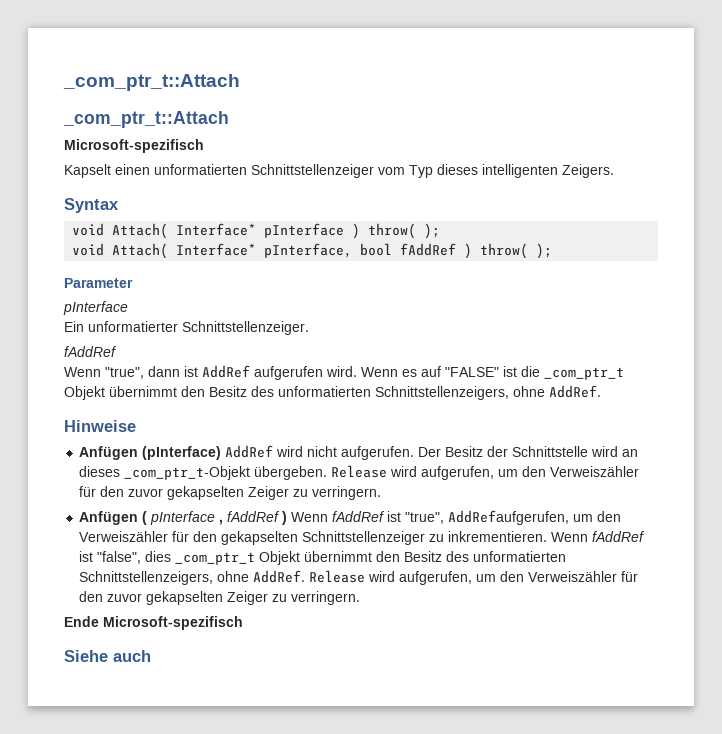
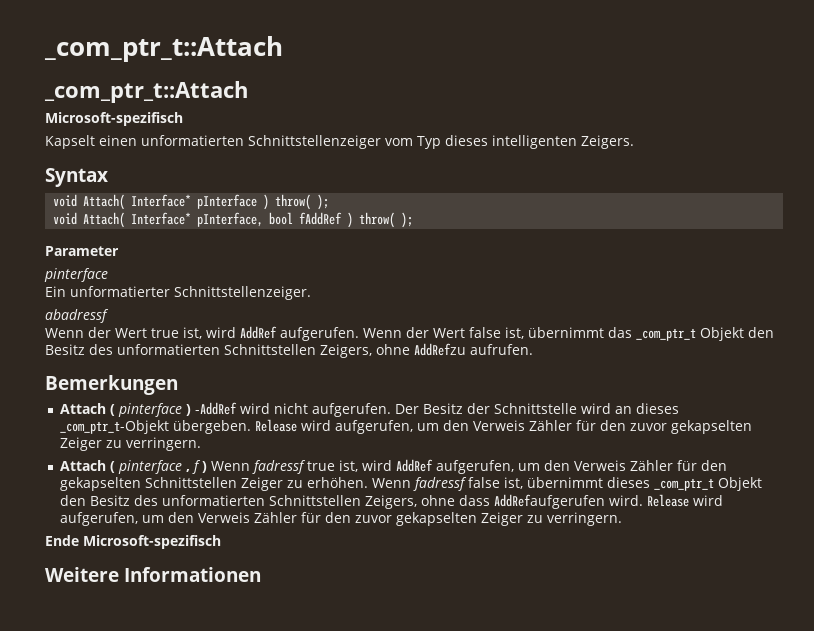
[63,301,128,315] pInterface -> [44,268,108,282] pinterface
[64,346,117,357] [64,365,624,380] [64,385,601,400] [64,420,136,432] [79,445,274,460] fAddRef // Wenn "true", dann ist AddRef aufgerufen wird. Wenn es auf "FALSE" ist die _com_ptr_t Objekt übernimmt den Besitz des unformatierten Schnittstellenzeigers, ohne AddRef. // Hinweise // Anfügen (pInterface) AddRef -> [45,309,109,323] [45,326,774,341] [45,343,533,358] [45,375,178,395] [60,402,238,417] abadressf // Wenn der Wert true ist, wird AddRef aufgerufen. Wenn der Wert false ist, übernimmt das _com_ptr_t Objekt den Besitz des unformatierten Schnittstellen Zeigers, ohne AddRefzu aufrufen. // Bemerkungen // Attach ( pinterface ) -AddRef
[550,466,640,477] [79,486,382,500] [79,510,622,525] [79,531,646,545] [79,551,567,565] [79,570,618,585] Verweiszähler für den zuvor gekapselten Zeiger zu verringern. // Anfügen ( pInterface , fAddRef ) Wenn fAddRef ist "true", AddRefaufgerufen, um den Verweiszähler für den gekapselten Schnittstellenzeiger zu inkrementieren. Wenn fAddRef ist "false", dies _com_ptr_t Objekt übernimmt den Besitz des unformatierten Schnittstellenzeigers, ohne AddRef. Release wird aufgerufen, um den Verweiszähler -> [473,420,753,434] [60,437,202,451] [60,459,728,474] [60,477,763,491] [60,494,724,509] [60,512,298,526] Verweis Zähler für den zuvor gekapselten Zeiger zu verringern. // Attach ( pinterface , f ) Wenn fadressf true ist, wird AddRef aufgerufen, um den Verweis Zähler für den gekapselten Schnittstellen Zeiger zu erhöhen. Wenn fadressf false ist, übernimmt dieses _com_ptr_t Objekt den Besitz des unformatierten Schnittstellen Zeigers, ohne dass AddRefaufgerufen wird. Release wird aufgerufen, um den Verweis Zähler
[64,650,151,662] Siehe auch -> [45,567,262,582] Weitere Informationen

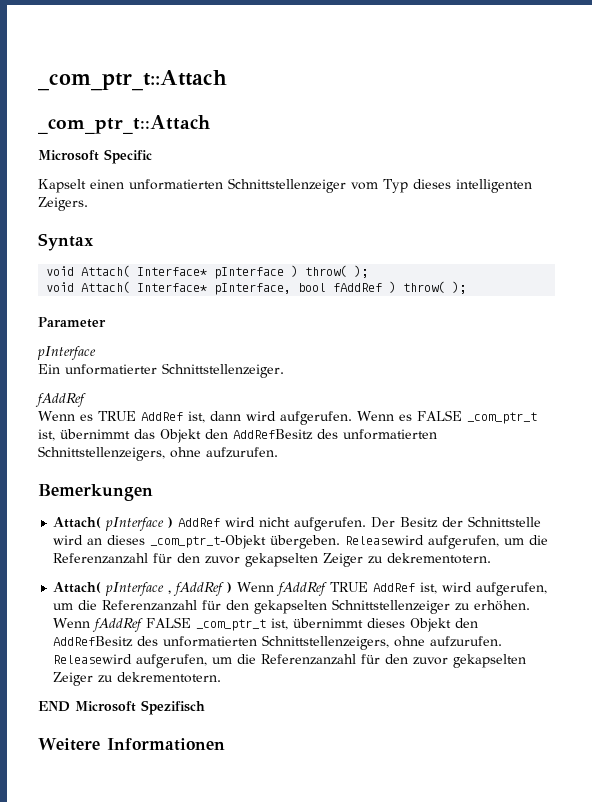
[45,112,183,126] Microsoft-spezifisch -> [38,149,152,164] Microsoft Specific
[44,268,108,282] pinterface -> [37,346,96,360] pInterface
[45,309,109,323] [45,326,501,341] abadressf // Wenn der Wert true ist, wird AddRef aufgerufen. Wenn der Wert false -> [35,393,86,407] [38,410,537,425] fAddRef // Wenn es TRUE AddRef ist, dann wird aufgerufen. Wenn es FALSE _com_ptr_t
[636,327,774,341] [45,343,533,358] [45,375,178,395] [60,402,238,417] _com_ptr_t Objekt den Besitz des unformatierten Schnittstellen Zeigers, ohne AddRefzu aufrufen. // Bemerkungen // Attach ( pinterface ) -AddRef -> [160,429,437,443] [38,446,278,461] [38,484,153,501] [53,517,221,531] Objekt den AddRefBesitz des unformatierten Schnittstellenzeigers, ohne aufzurufen. // Bemerkungen // Attach( pInterface ) AddRef
[255,419,753,434] [60,437,202,451] [60,459,674,474] Release wird aufgerufen, um den Verweis Zähler für den zuvor gekapselten Zeiger zu verringern. // Attach ( pinterface , f ) Wenn fadressf true ist, wird AddRef aufgerufen, um den Verweis Zähler -> [345,535,549,549] [53,553,492,567] [53,582,548,596] [53,600,198,611] Releasewird aufgerufen, um die Referenzanzahl für den zuvor gekapselten Zeiger zu dekrementotern. // Attach( pInterface , fAddRef ) Wenn fAddRef TRUE AddRef ist, wird aufgerufen, um die Referenzanzahl
[145,477,284,491] Schnittstellen Zeiger -> [332,599,451,614] Schnittstellenzeiger
[413,477,501,491] fadressf false -> [92,617,267,632] fAddRef FALSE _com_ptr_t
[654,477,763,491] [60,494,724,509] [60,512,623,526] [45,535,221,549] _com_ptr_t Objekt den Besitz des unformatierten Schnittstellen Zeigers, ohne dass AddRefaufgerufen wird. Release wird aufgerufen, um den Verweis Zähler für den zuvor gekapselten Zeiger zu verringern. // Ende Microsoft-spezifisch -> [410,618,479,632] [53,635,503,650] [53,654,527,668] [53,672,222,686] [38,700,205,715] Objekt den AddRefBesitz des unformatierten Schnittstellenzeigers, ohne aufzurufen. Releasewird aufgerufen, um die Referenzanzahl für den zuvor gekapselten Zeiger zu dekrementotern. // END Microsoft Spezifisch

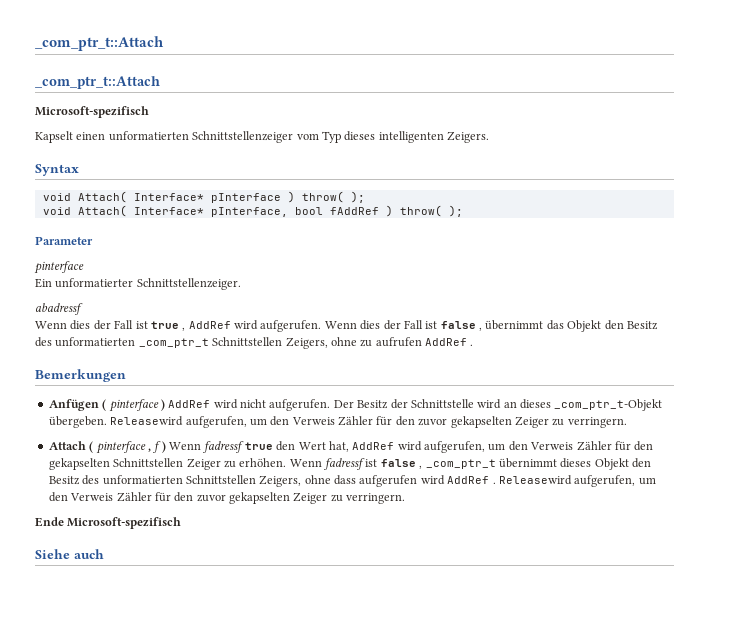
[38,149,152,164] Microsoft Specific -> [35,106,149,118] Microsoft-spezifisch
[37,346,96,360] pInterface -> [34,261,84,274] pinterface
[35,393,86,407] [38,410,537,425] [38,429,55,441] fAddRef // Wenn es TRUE AddRef ist, dann wird aufgerufen. Wenn es FALSE _com_ptr_t ist, -> [35,303,83,315] [35,320,482,332] abadressf // Wenn dies der Fall ist true , AddRef wird aufgerufen. Wenn dies der Fall ist false ,
[233,429,437,440] [38,446,278,461] [38,484,153,501] [53,517,165,531] AddRefBesitz des unformatierten Schnittstellenzeigers, ohne aufzurufen. // Bemerkungen // Attach( pInterface -> [626,321,658,330] [35,337,474,349] [35,369,126,382] [48,399,159,412] Besitz des unformatierten _com_ptr_t Schnittstellen Zeigers, ohne zu aufrufen AddRef . // Bemerkungen // Anfügen ( pinterface
[529,535,549,545] [53,553,492,567] [53,582,548,596] [53,600,198,611] die Referenzanzahl für den zuvor gekapselten Zeiger zu dekrementotern. // Attach( pInterface , fAddRef ) Wenn fAddRef TRUE AddRef ist, wird aufgerufen, um die Referenzanzahl -> [270,416,627,428] [48,441,612,454] den Verweis Zähler für den zuvor gekapselten Zeiger zu verringern. // Attach ( pinterface , f ) Wenn fadressf true den Wert hat, AddRef wird aufgerufen, um den Verweis Zähler
[332,599,451,614] Schnittstellenzeiger -> [113,458,221,470] Schnittstellen Zeiger
[92,617,289,632] fAddRef FALSE _com_ptr_t ist, -> [324,458,496,470] fadressf ist false , _com_ptr_t
[53,635,503,650] [53,654,527,668] [53,672,222,686] [38,700,205,715] [38,738,225,751] AddRefBesitz des unformatierten Schnittstellenzeigers, ohne aufzurufen. Releasewird aufgerufen, um die Referenzanzahl für den zuvor gekapselten Zeiger zu dekrementotern. // END Microsoft Spezifisch // Weitere Informationen -> [48,475,656,487] [48,492,406,504] [35,517,182,529] [35,549,104,559] Besitz des unformatierten Schnittstellen Zeigers, ohne dass aufgerufen wird AddRef . Releasewird aufgerufen, um den Verweis Zähler für den zuvor gekapselten Zeiger zu verringern. // Ende Microsoft-spezifisch // Siehe auch

